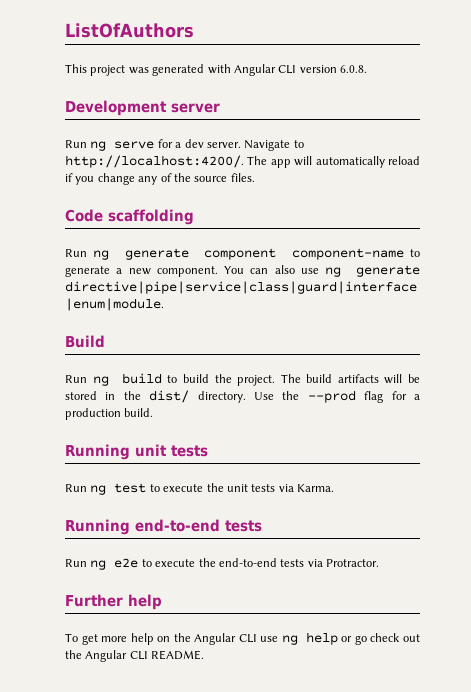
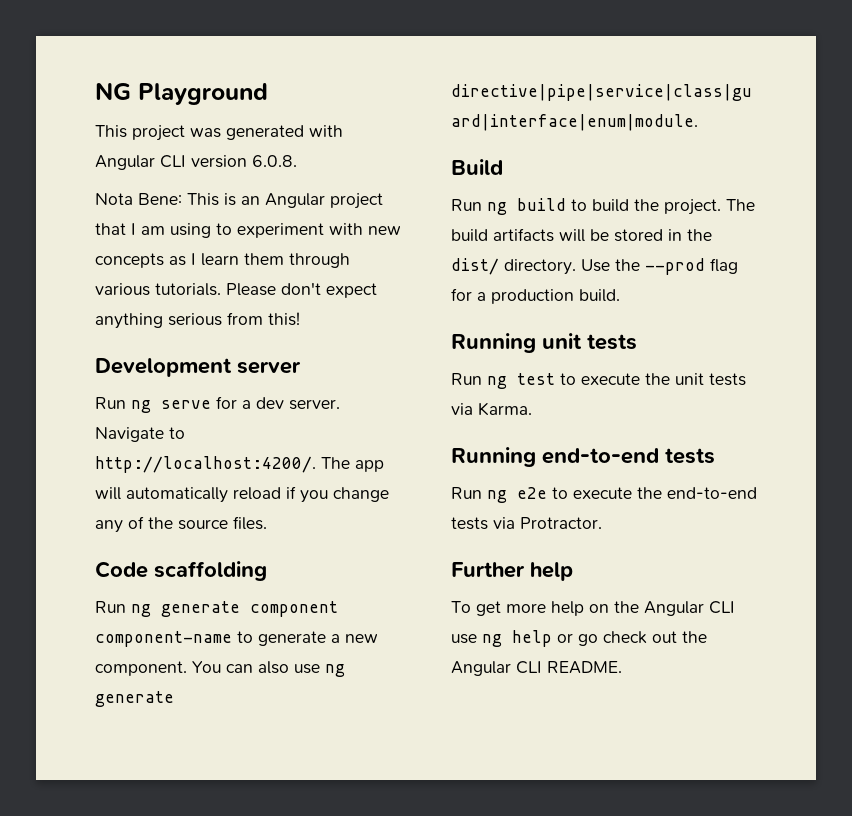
[65,23,194,38] ListOfAuthors -> [95,82,268,105] NG Playground
(367, 69) none -> [95,193,383,209] [95,223,401,238] [95,253,350,268] [95,282,377,298] [95,312,300,329] // Nota Bene: This is an Angular project that I am using to experiment with new concepts as I learn them through various tutorials. Please don't expect anything serious from this!

